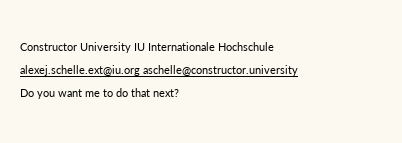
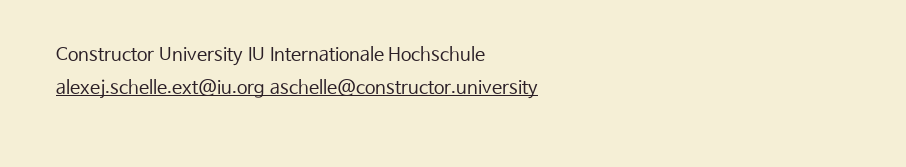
[20,88,179,99] // Do you want me to do that next? -> (538, 89) none

